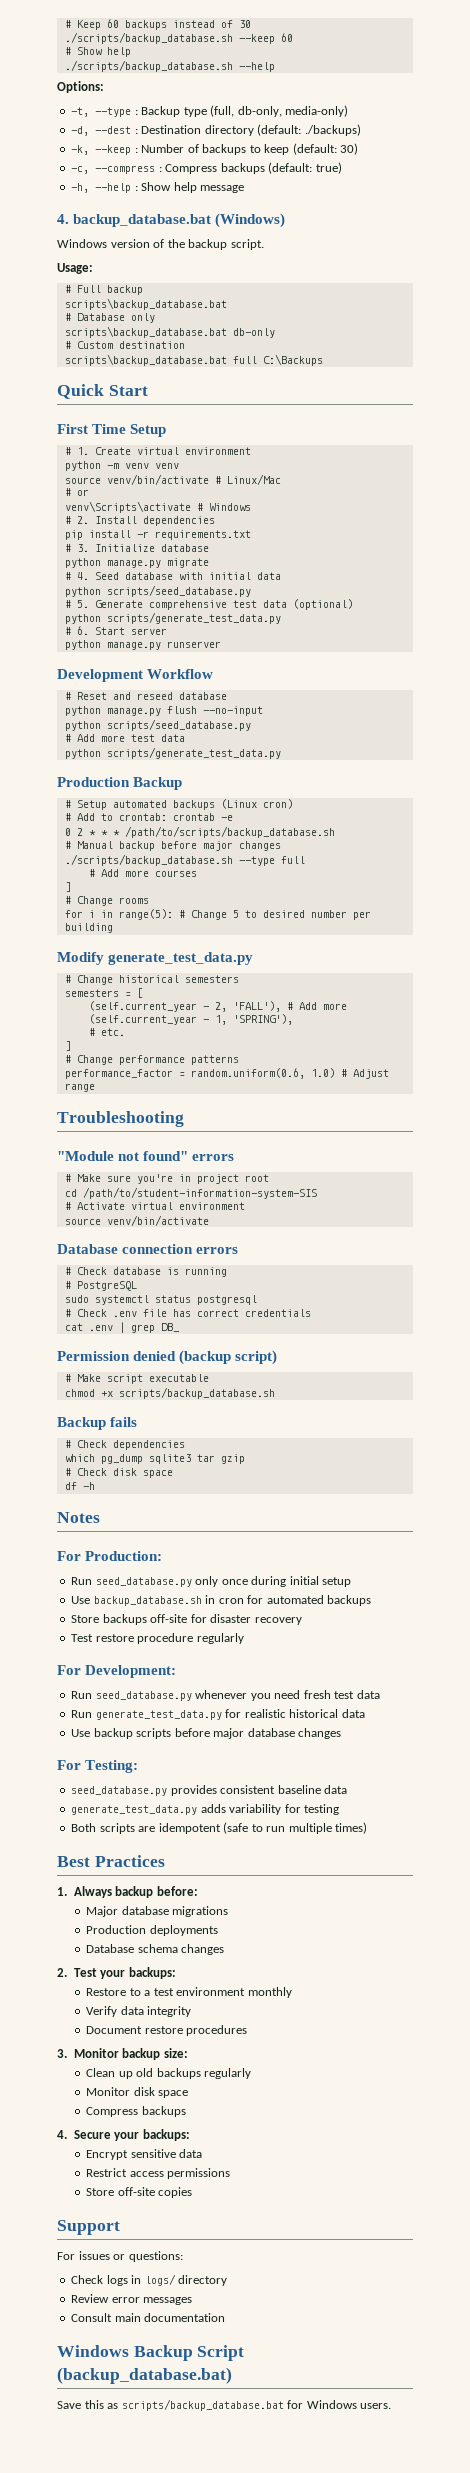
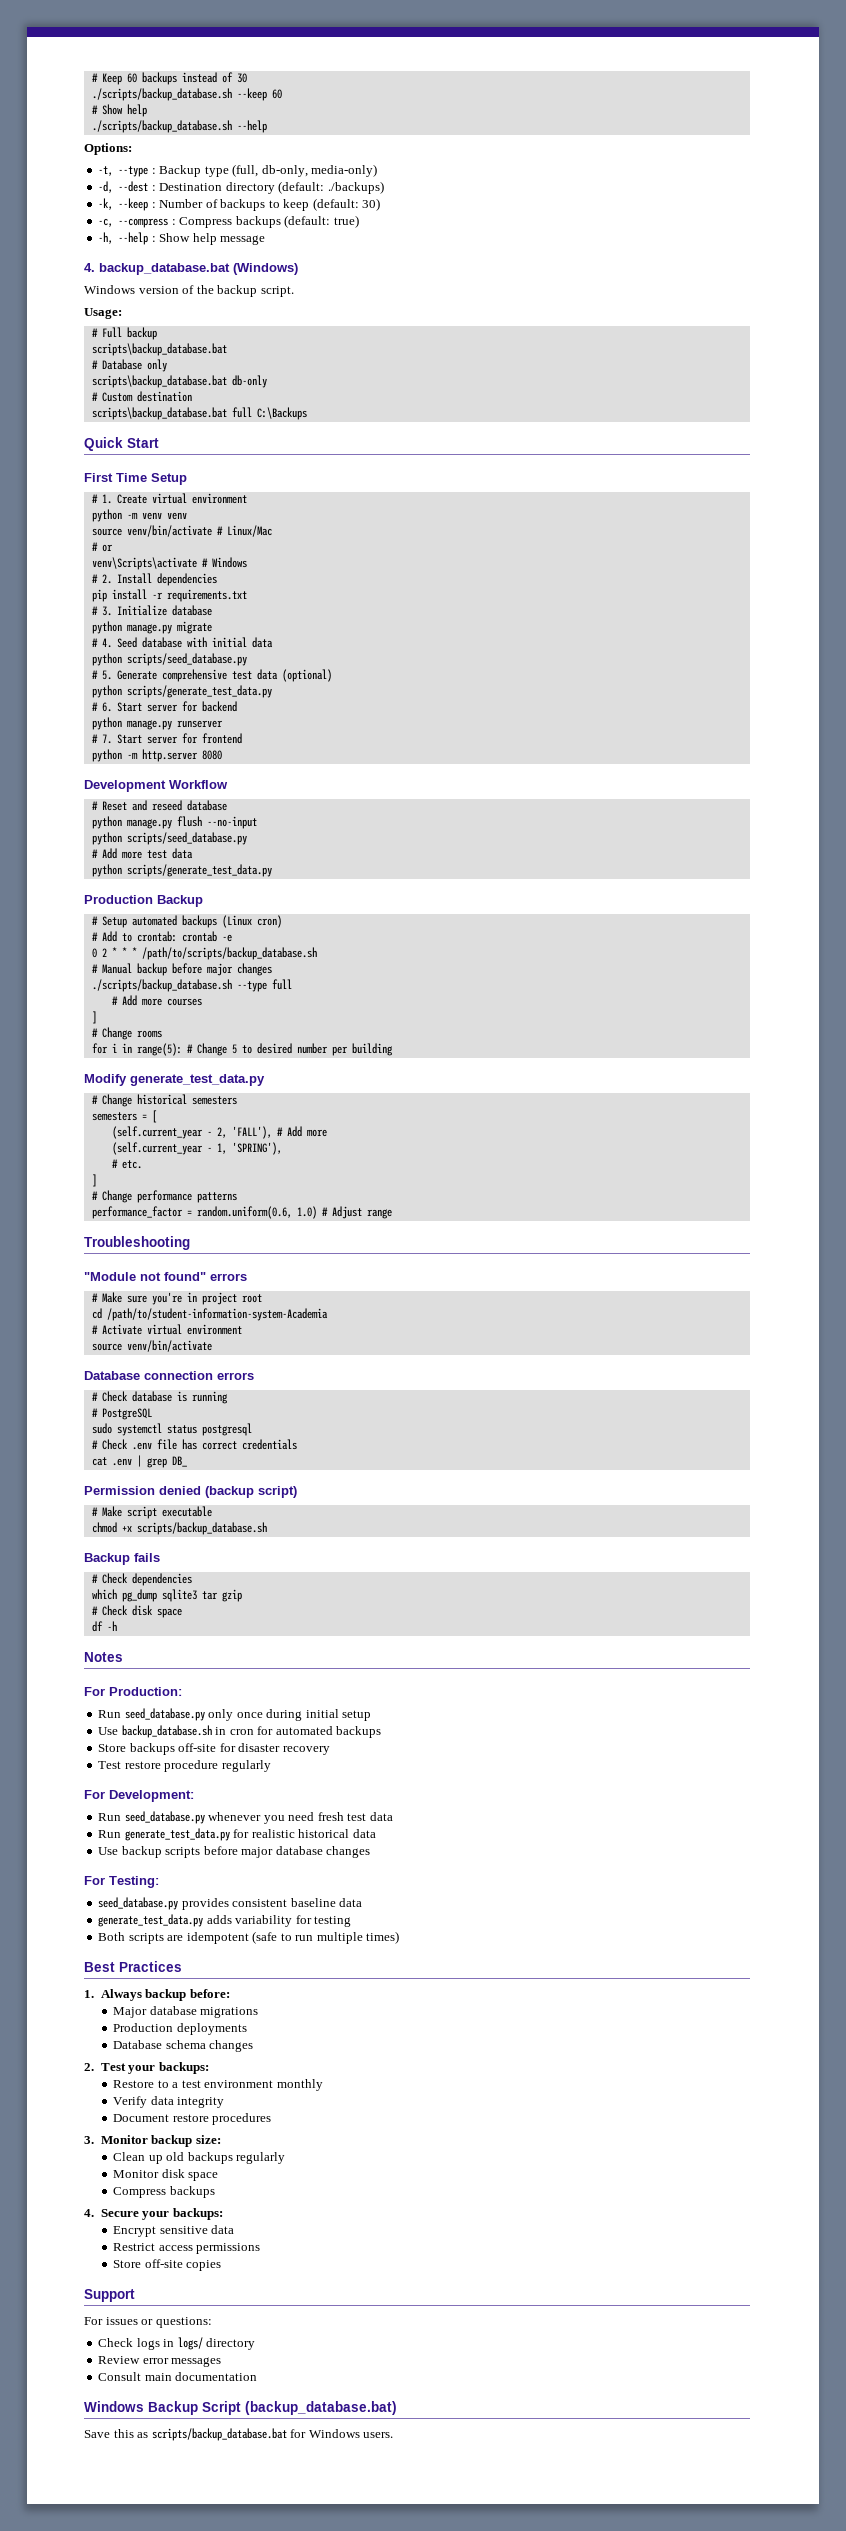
(167, 631) none -> [181,701,237,712] for backend
(221, 644) none -> [91,733,242,744] [91,749,222,762] // # 7. Start server for frontend // python -m http.server 8080
[82,1187,317,1199] /path/to/student-information-system-SIS -> [106,1308,328,1321] /path/to/student-information-system-Academia

